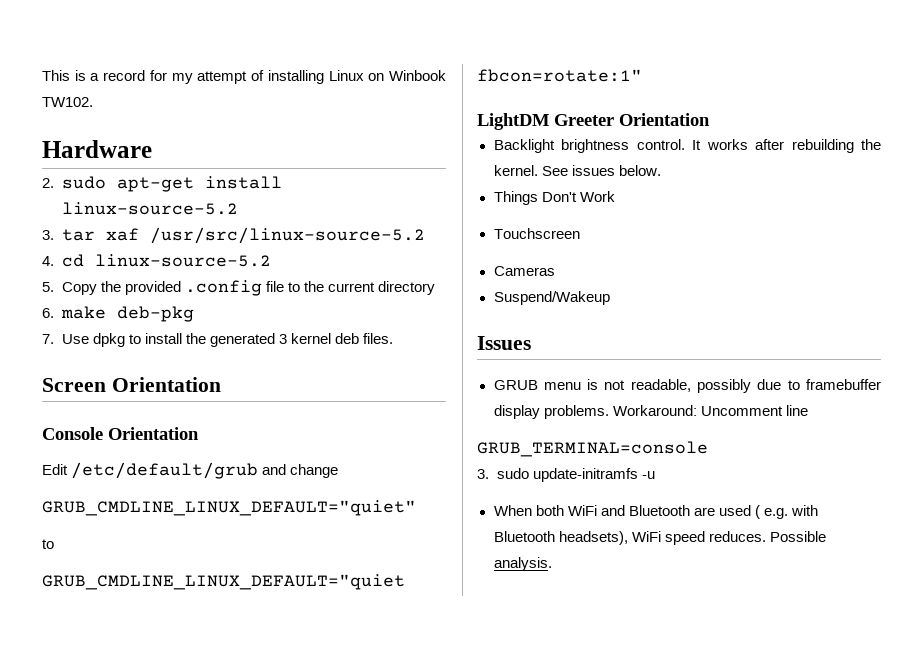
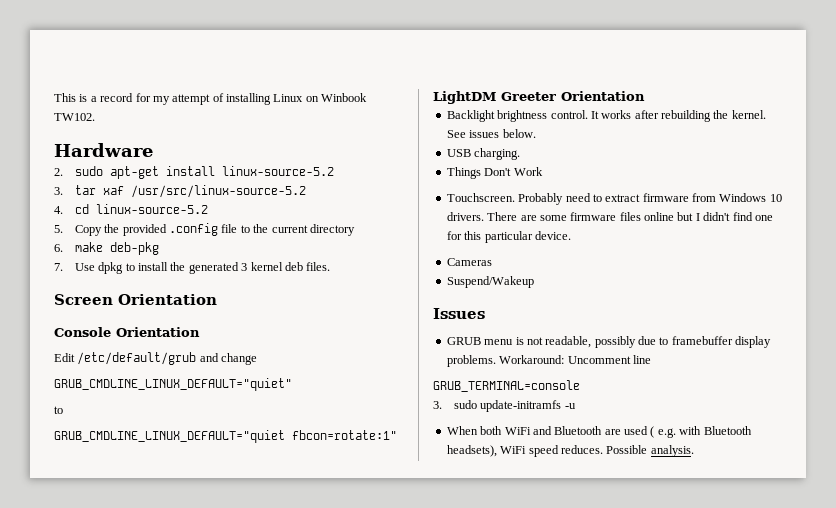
(661, 170) none -> [446,148,521,160] // USB charging.
[493,228,580,239] Touchscreen -> [446,193,782,205] [446,212,773,221] [446,231,571,243] Touchscreen. Probably need to extract firmware from Windows 10 drivers. There are some firmware files online but I didn't find one for this particular device.

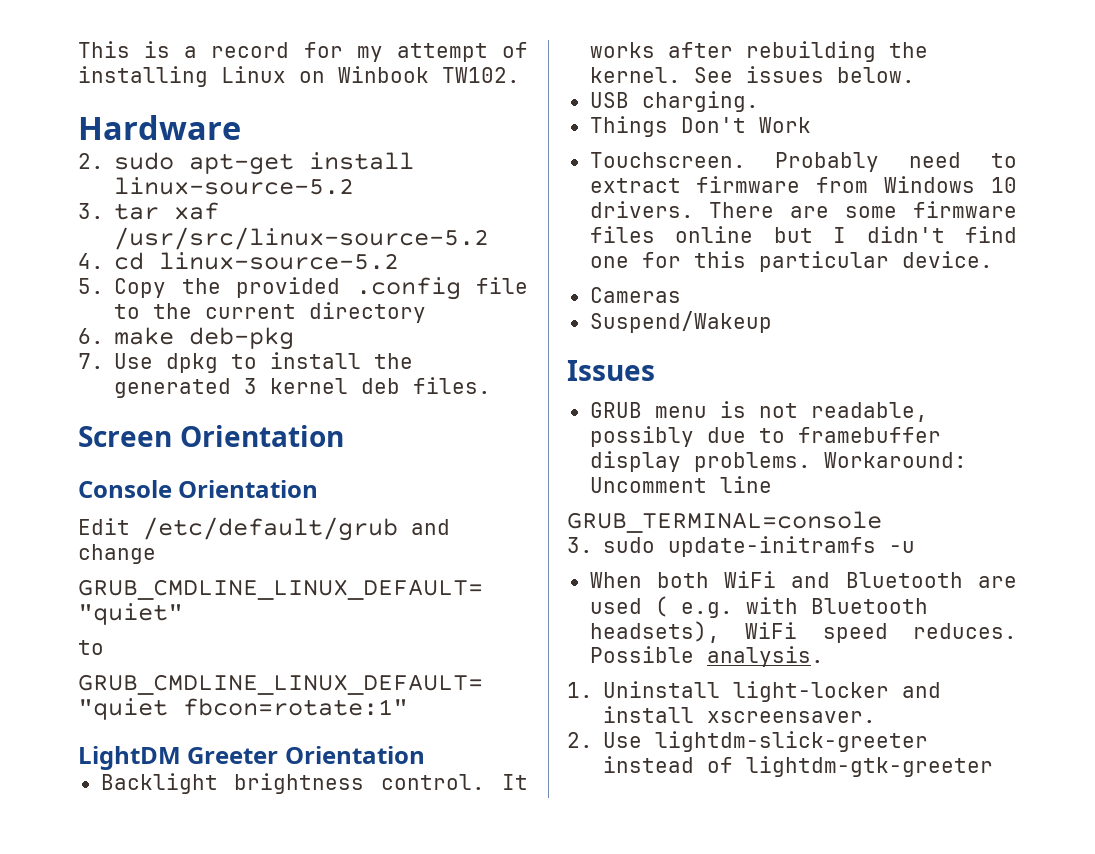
(694, 451) none -> [567,681,942,702] [603,706,877,723] [567,731,929,752] [603,756,994,777] // 1. Uninstall light-locker and install xscreensaver. // 2. Use lightdm-slick-greeter instead of lightdm-gtk-greeter

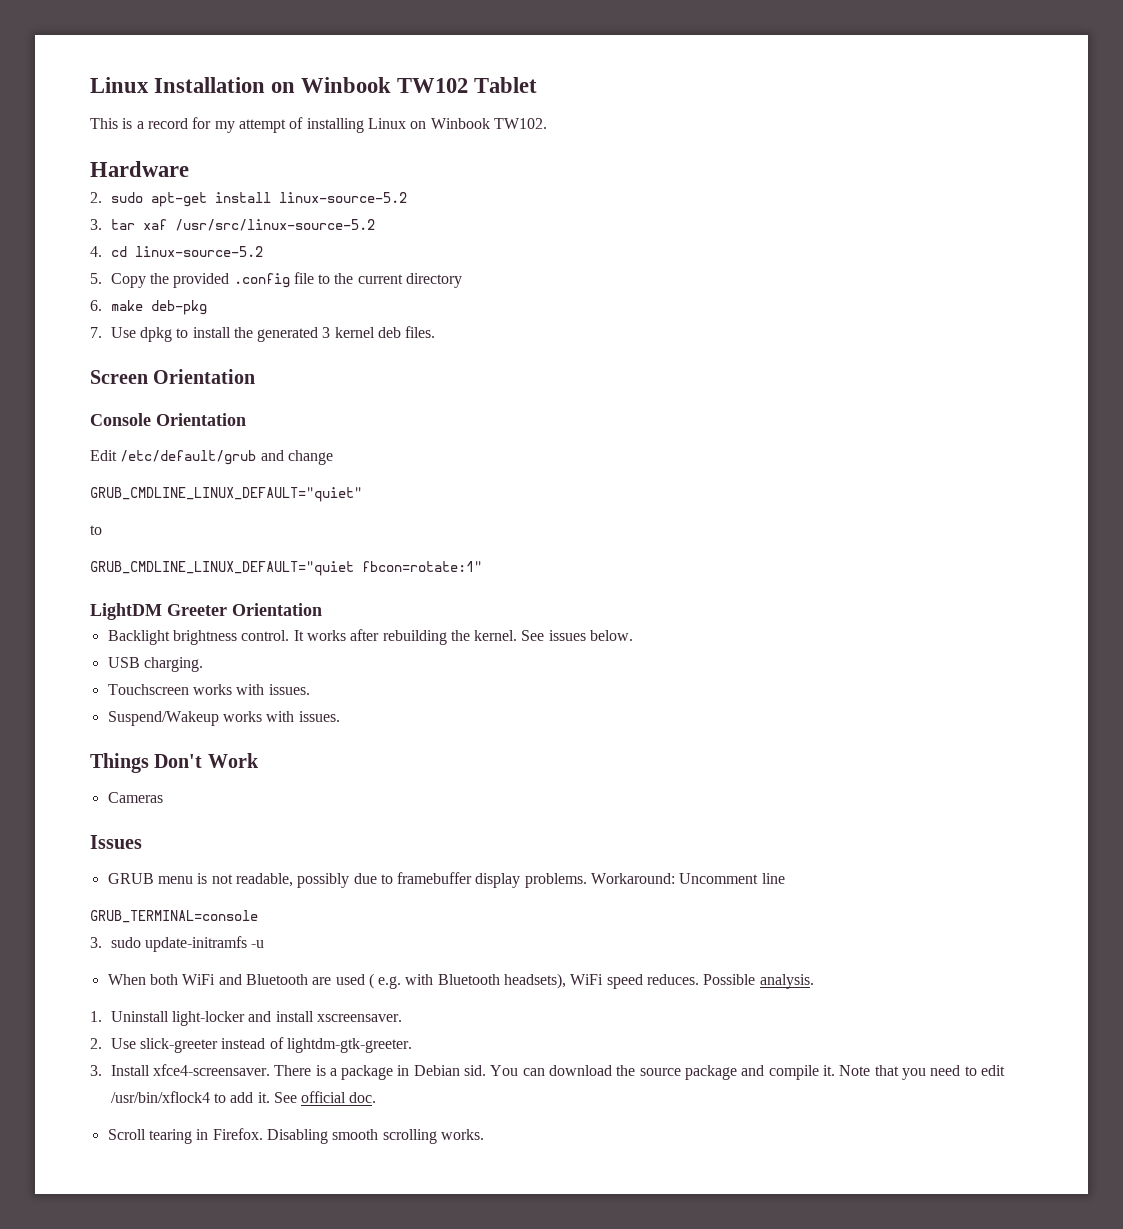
(78, 49) none -> [90,77,538,93] Linux Installation on Winbook TW102 Tablet //
[589,116,811,137] [589,152,1017,172] [589,176,1017,193] [589,201,1017,218] [589,226,1017,243] [589,251,993,272] Things Don't Work // Touchscreen. Probably need to extract firmware from Windows 10 drivers. There are some firmware files online but I didn't find one for this particular device. -> [107,684,310,695] [107,711,340,726] [90,753,259,773] Touchscreen works with issues. // Suspend/Wakeup works with issues. // Things Don't Work
[589,311,772,333] // Suspend/Wakeup -> (163, 797) none
[655,731,929,752] lightdm-slick-greeter -> [139,1038,218,1053] slick-greeter
[746,756,994,777] lightdm-gtk-greeter -> [286,1038,412,1053] [90,1064,1005,1080] [110,1091,377,1103] [107,1128,484,1144] lightdm-gtk-greeter. // 3. Install xfce4-screensaver. There is a package in Debian sid. You can download the source package and compile it. Note that you need to edit /usr/bin/xflock4 to add it. See official doc. // Scroll tearing in Firefox. Disabling smooth scrolling works.

